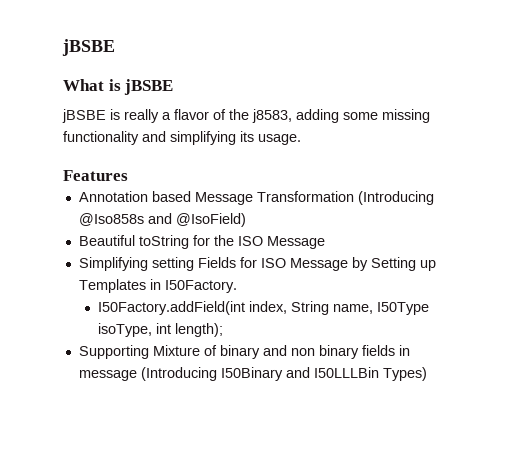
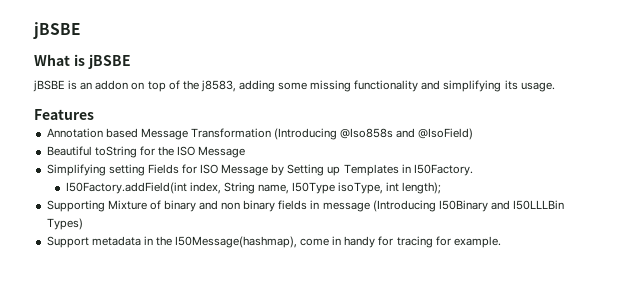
[124,109,209,123] really a flavor -> [80,80,166,92] an addon on top
(427, 374) none -> [46,236,501,248] // Support metadata in the I50Message(hashmap), come in handy for tracing for example.

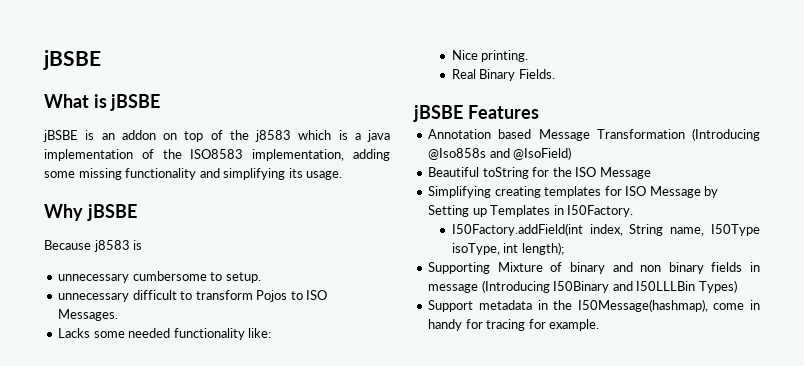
[200,80,236,92] j8583, -> [255,130,390,142] [44,149,345,161] j8583 which is a java implementation of the ISO8583 implementation,
(555, 87) none -> [44,204,137,221] [44,240,143,252] [58,271,261,283] [58,290,328,302] [58,309,119,321] [58,328,272,340] [451,50,529,62] [451,69,555,81] [413,105,463,122] Why jBSBE // Because j8583 is // unnecessary cumbersome to setup. // unnecessary difficult to transform Pojos to ISO Messages. // Lacks some needed functionality like: // Nice printing. // Real Binary Fields. // jBSBE
[108,164,179,176] setting Fields -> [494,186,602,198] creating templates

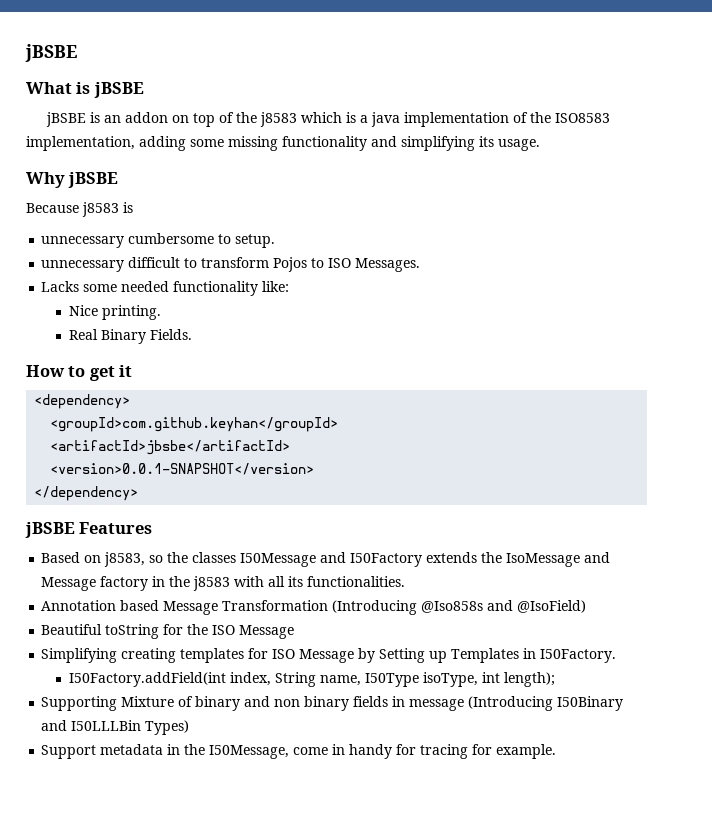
[413,105,539,122] jBSBE Features -> [26,365,133,381] [34,394,131,409] [50,417,339,432] [50,440,291,455] [50,463,315,475] [34,486,139,501] [25,522,153,538] [41,552,611,567] [41,576,406,591] How to get it // <dependency> // <groupId>com.github.keyhan</groupId> // <artifactId>jbsbe</artifactId> // <version>0.0.1-SNAPSHOT</version> // </dependency> // jBSBE Features // Based on j8583, so the classes I50Message and I50Factory extends the IsoMessage and Message factory in the j8583 with all its functionalities.
[577,299,708,312] I50Message(hashmap), -> [209,745,290,759] I50Message,

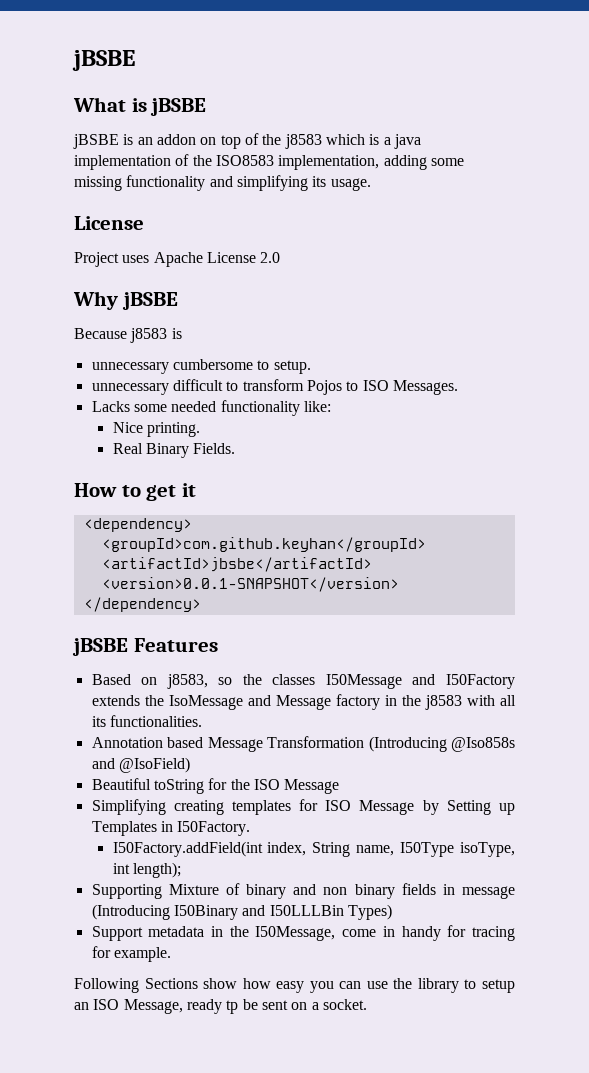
(540, 145) none -> [74,216,144,230] [74,252,281,267] // License // Project uses Apache License 2.0
(557, 751) none -> [74,978,516,993] [74,999,367,1014] // Following Sections show how easy you can use the library to setup an ISO Message, ready tp be sent on a socket.

